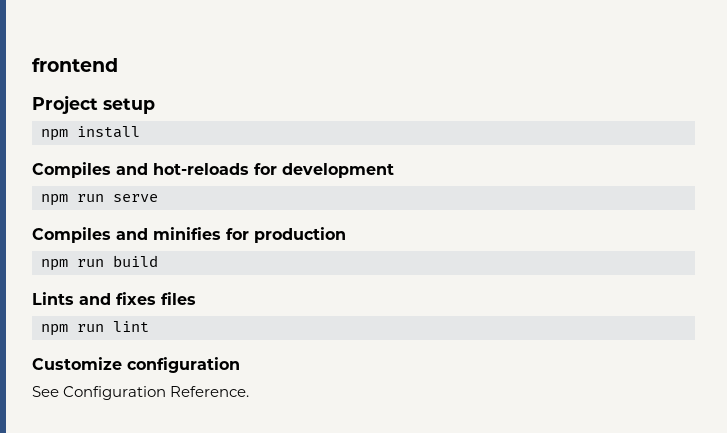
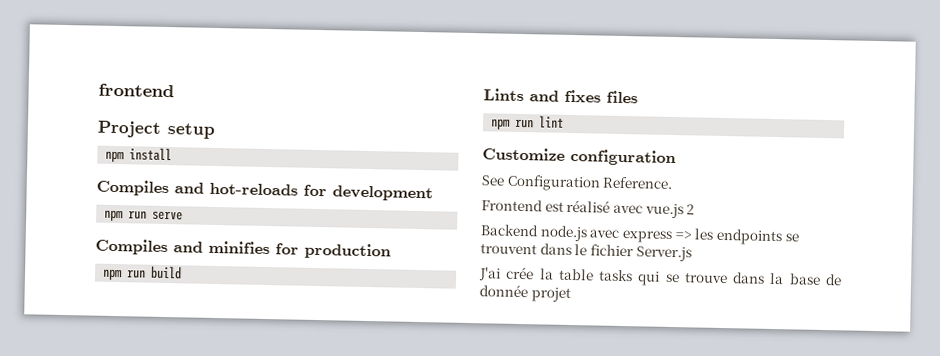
(250, 391) none -> [481,199,696,219] [480,224,799,246] [480,243,692,262] [478,266,842,286] [479,284,571,303] // Frontend est réalisé avec vue.js 2 // Backend node.js avec express => les endpoints se trouvent dans le fichier Server.js // J'ai crée la table tasks qui se trouve dans la base de donnée projet

